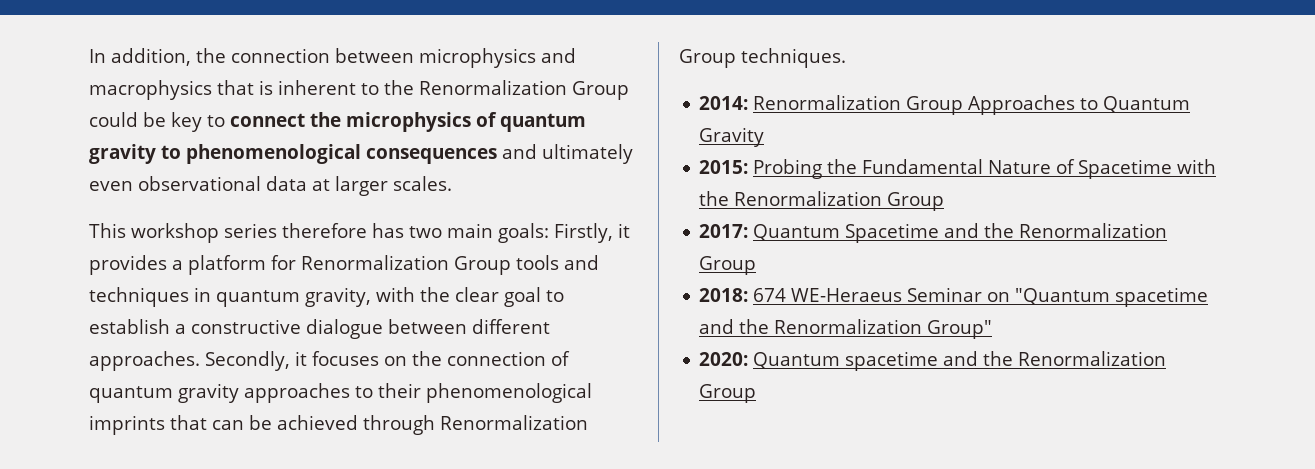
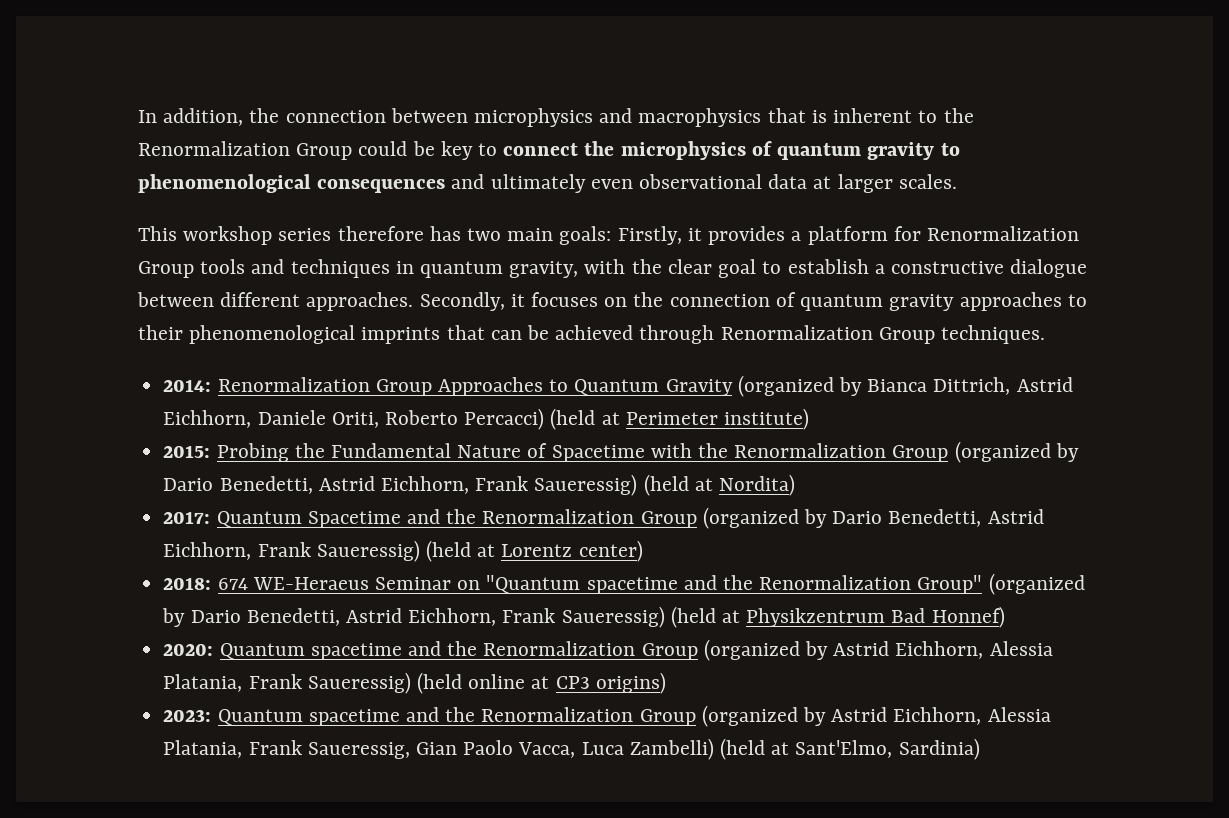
(765, 137) none -> [737,375,1073,397] [163,408,809,430] (organized by Bianca Dittrich, Astrid Eichhorn, Daniele Oriti, Roberto Percacci) (held at Perimeter institute)
(945, 201) none -> [954,441,1079,463] [163,474,795,496] (organized by Dario Benedetti, Astrid Eichhorn, Frank Saueressig) (held at Nordita)
(757, 265) none -> [702,507,1044,529] [163,540,643,562] (organized by Dario Benedetti, Astrid Eichhorn, Frank Saueressig) (held at Lorentz center)
(993, 329) none -> [988,573,1085,595] [162,606,1005,628] (organized by Dario Benedetti, Astrid Eichhorn, Frank Saueressig) (held at Physikzentrum Bad Honnef)
(757, 393) none -> [703,639,1053,661] [163,672,666,694] [163,705,1051,727] [163,738,980,760] (organized by Astrid Eichhorn, Alessia Platania, Frank Saueressig) (held online at CP3 origins) // 2023: Quantum spacetime and the Renormalization Group (organized by Astrid Eichhorn, Alessia Platania, Frank Saueressig, Gian Paolo Vacca, Luca Zambelli) (held at Sant'Elmo, Sardinia)

